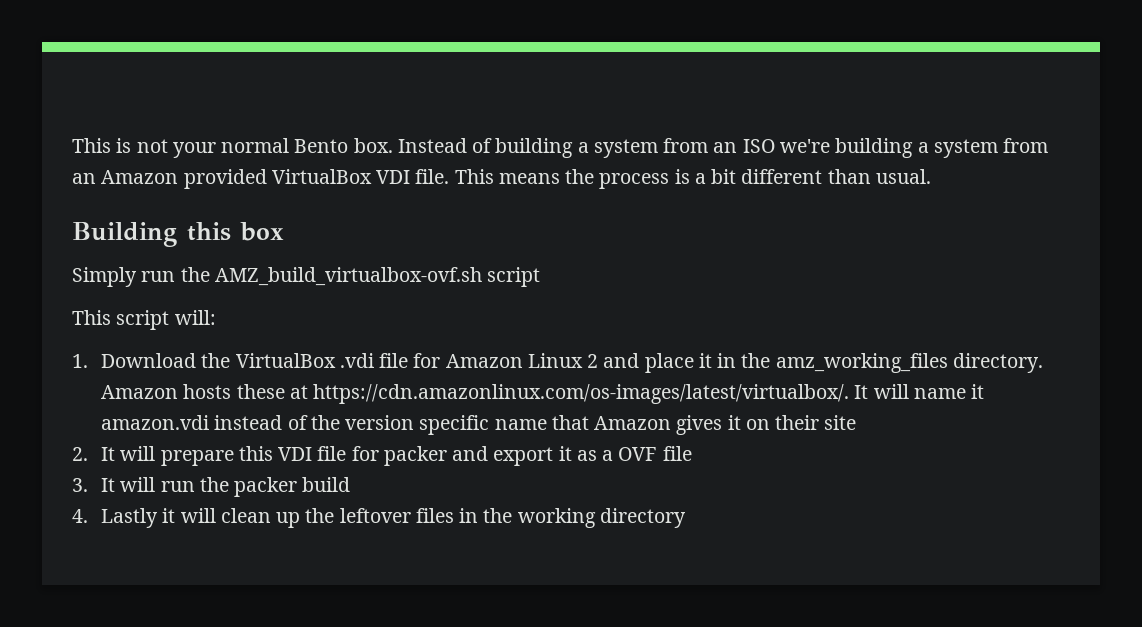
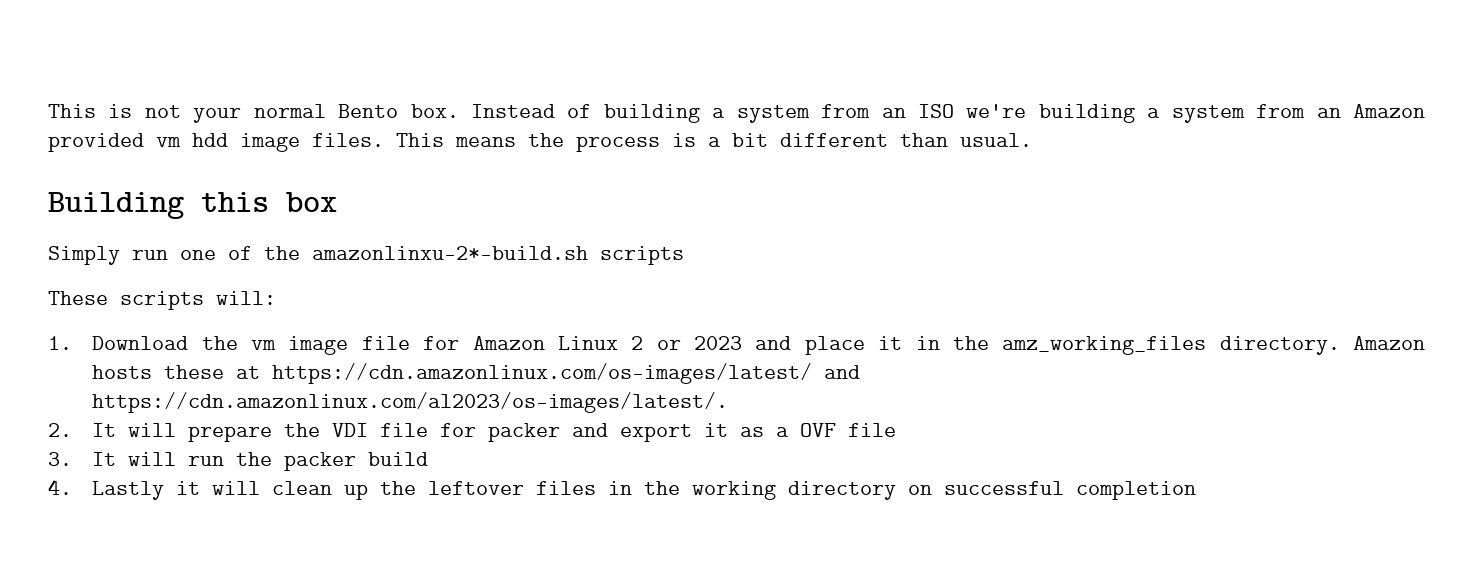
[271,169,450,184] VirtualBox VDI file. -> [156,133,384,152] vm hdd image files.
[180,267,541,287] [72,310,170,330] the AMZ_build_virtualbox-ovf.sh script // This script -> [180,246,684,265] [48,291,204,310] one of the amazonlinxu-2*-build.sh scripts // These scripts
[235,353,374,368] VirtualBox .vdi -> [251,336,349,355] vm image
(599, 361) none -> [656,336,743,350] or 2023
[313,384,985,404] [101,415,857,435] https://cdn.amazonlinux.com/os-images/latest/virtualbox/. It will name it amazon.vdi instead of the version specific name that Amazon gives it on their site -> [272,363,861,384] [92,392,729,413] https://cdn.amazonlinux.com/os-images/latest/ and https://cdn.amazonlinux.com/al2023/os-images/latest/.
[238,446,273,461] this -> [284,423,321,437] the
(686, 518) none -> [908,481,1197,500] on successful completion

